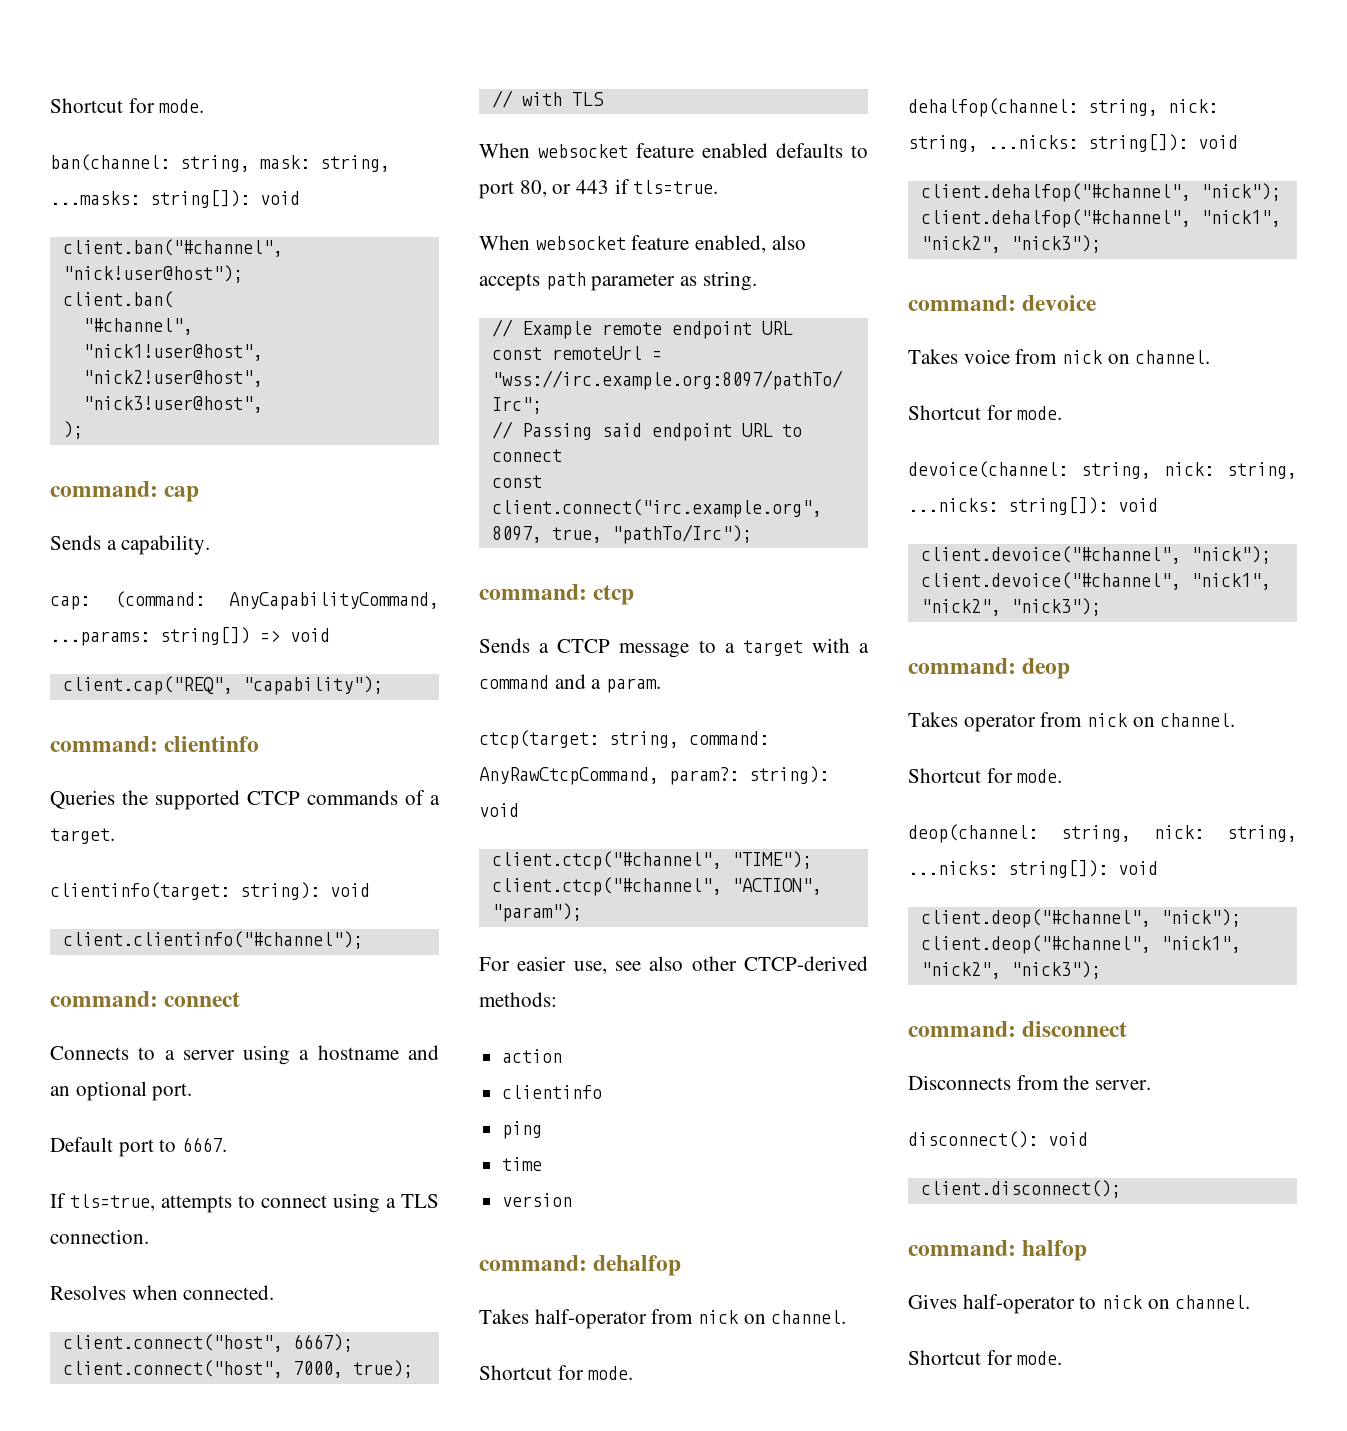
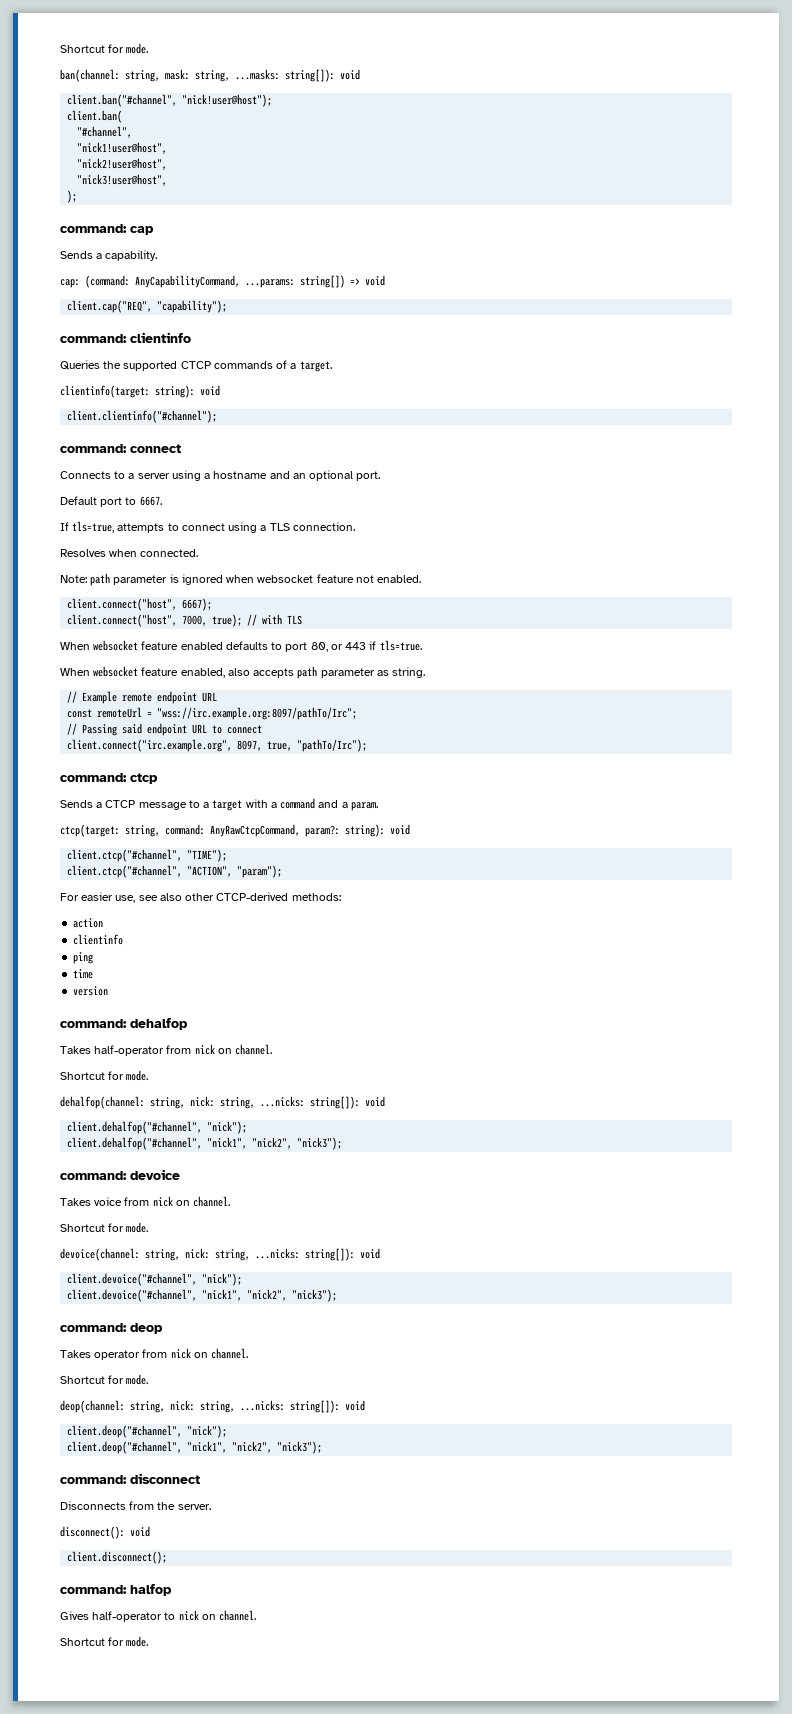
(275, 1292) none -> [60,573,422,586] // Note: path parameter is ignored when websocket feature not enabled.
[491,475,542,488] const -> (263, 729) none

